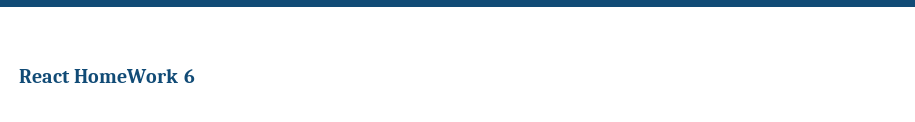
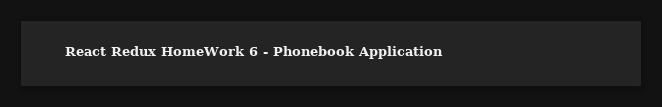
(70, 76) none -> [111,46,156,56] Redux
(195, 76) none -> [262,46,443,59] - Phonebook Application

